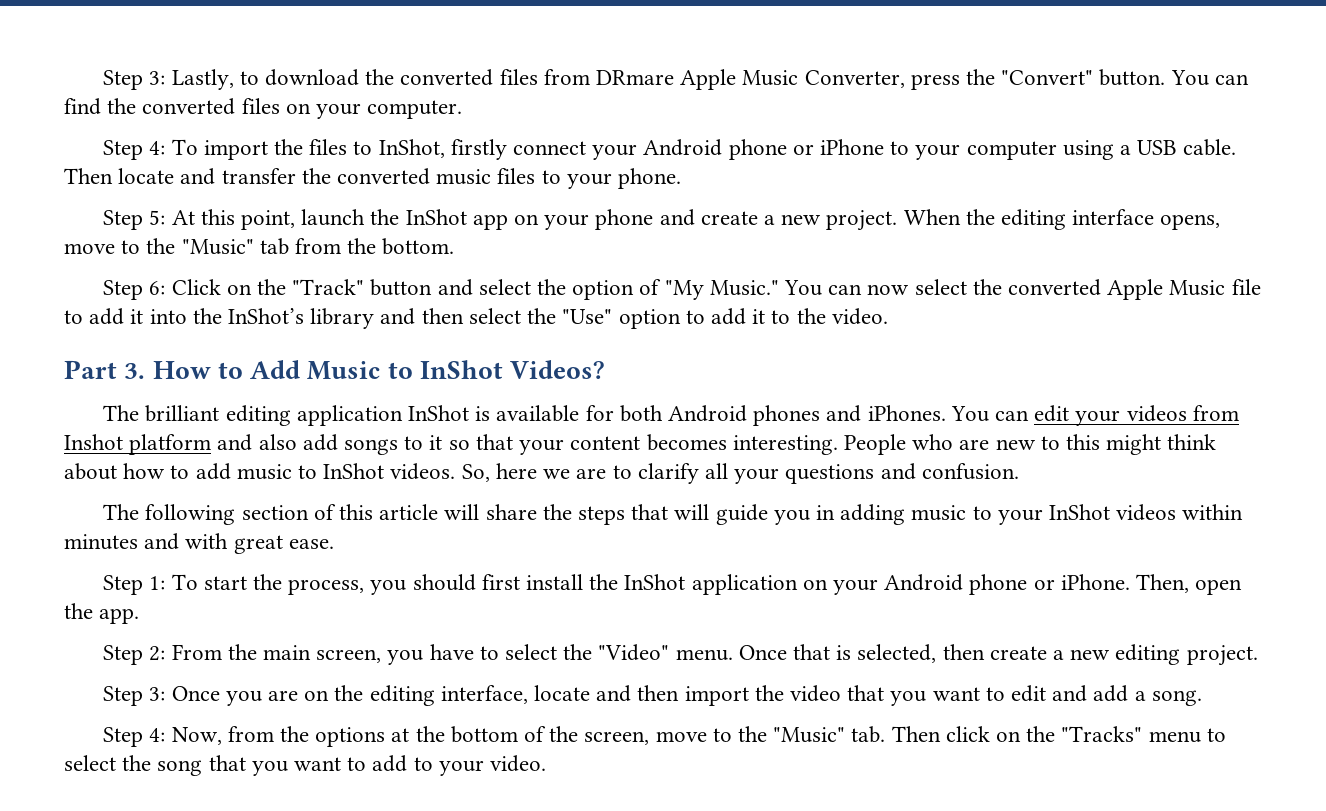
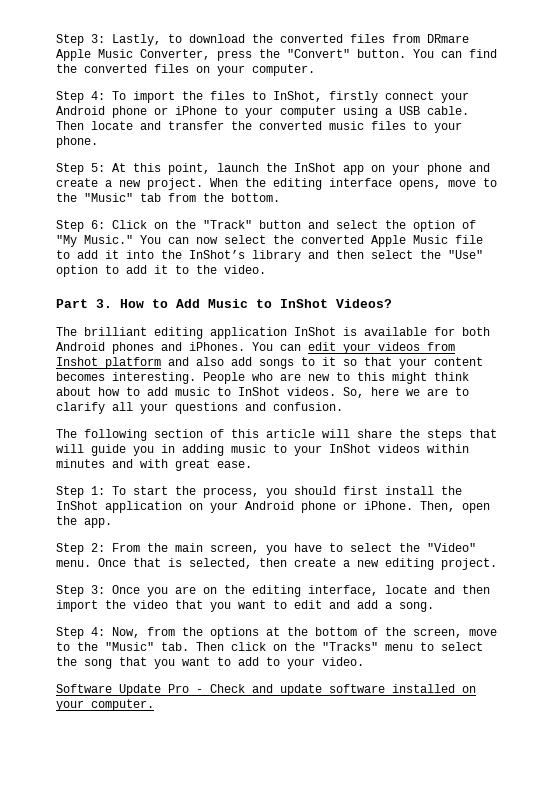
(547, 763) none -> [56,684,476,696] [56,699,154,711] // Software Update Pro - Check and update software installed on your computer.

